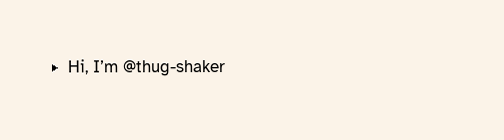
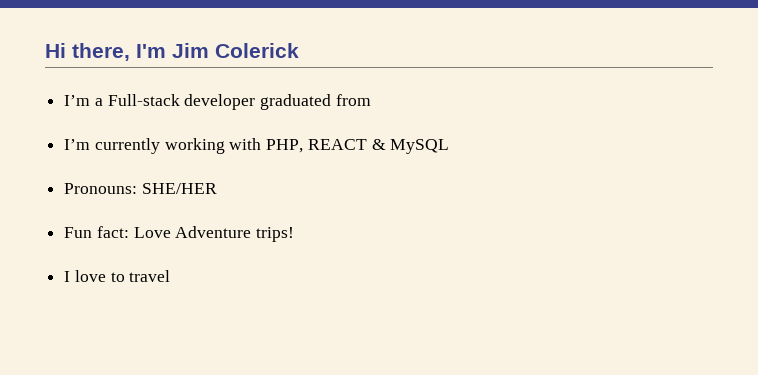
[66,59,226,77] Hi, I’m @thug-shaker -> [45,43,299,61] [64,94,371,110] [64,138,450,154] [64,183,217,194] [64,226,295,242] [64,270,171,282] Hi there, I'm Jim Colerick // I’m a Full-stack developer graduated from // I’m currently working with PHP, REACT & MySQL // Pronouns: SHE/HER // Fun fact: Love Adventure trips! // I love to travel

